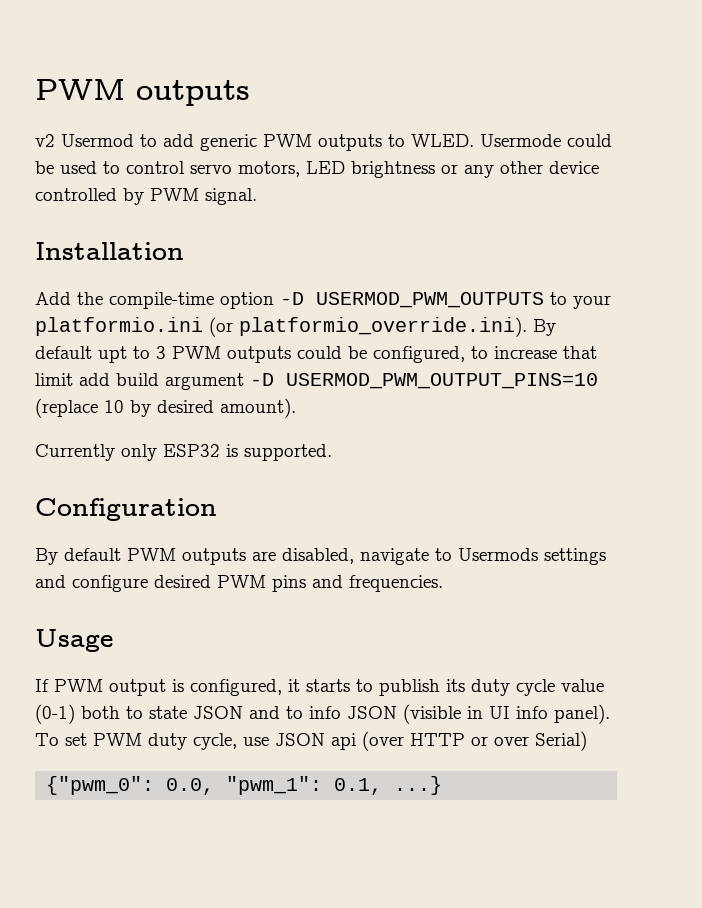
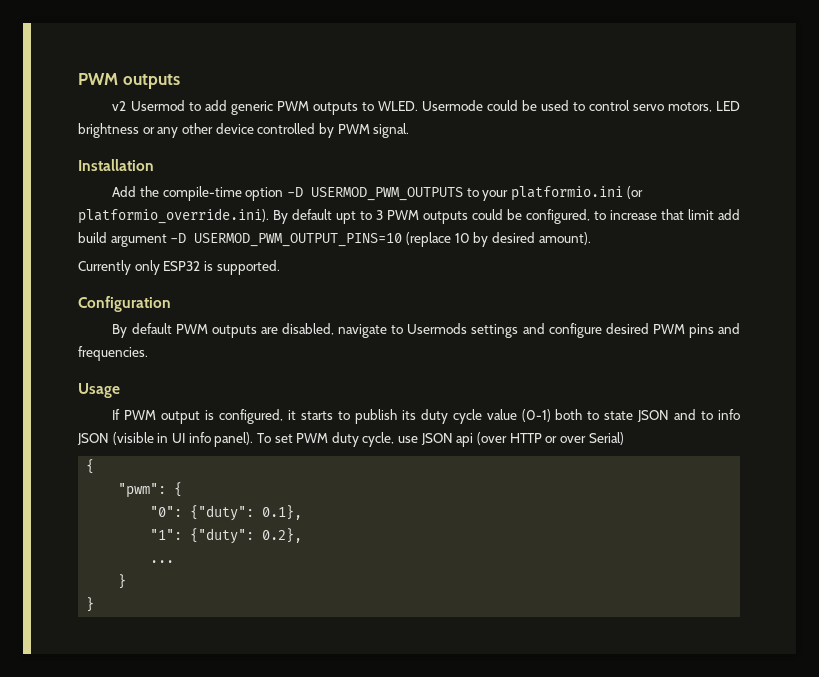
[46,776,443,795] {"pwm_0": 0.0, "pwm_1": 0.1, ...} -> [86,459,95,474] [118,482,183,498] [150,505,303,521] [150,528,303,544] [150,560,175,563] [118,574,127,589] [86,597,95,612] { // "pwm": { // "0": {"duty": 0.1}, // "1": {"duty": 0.2}, // ... // } // }

